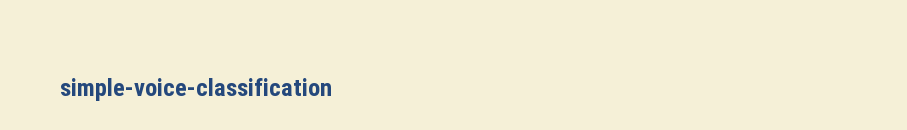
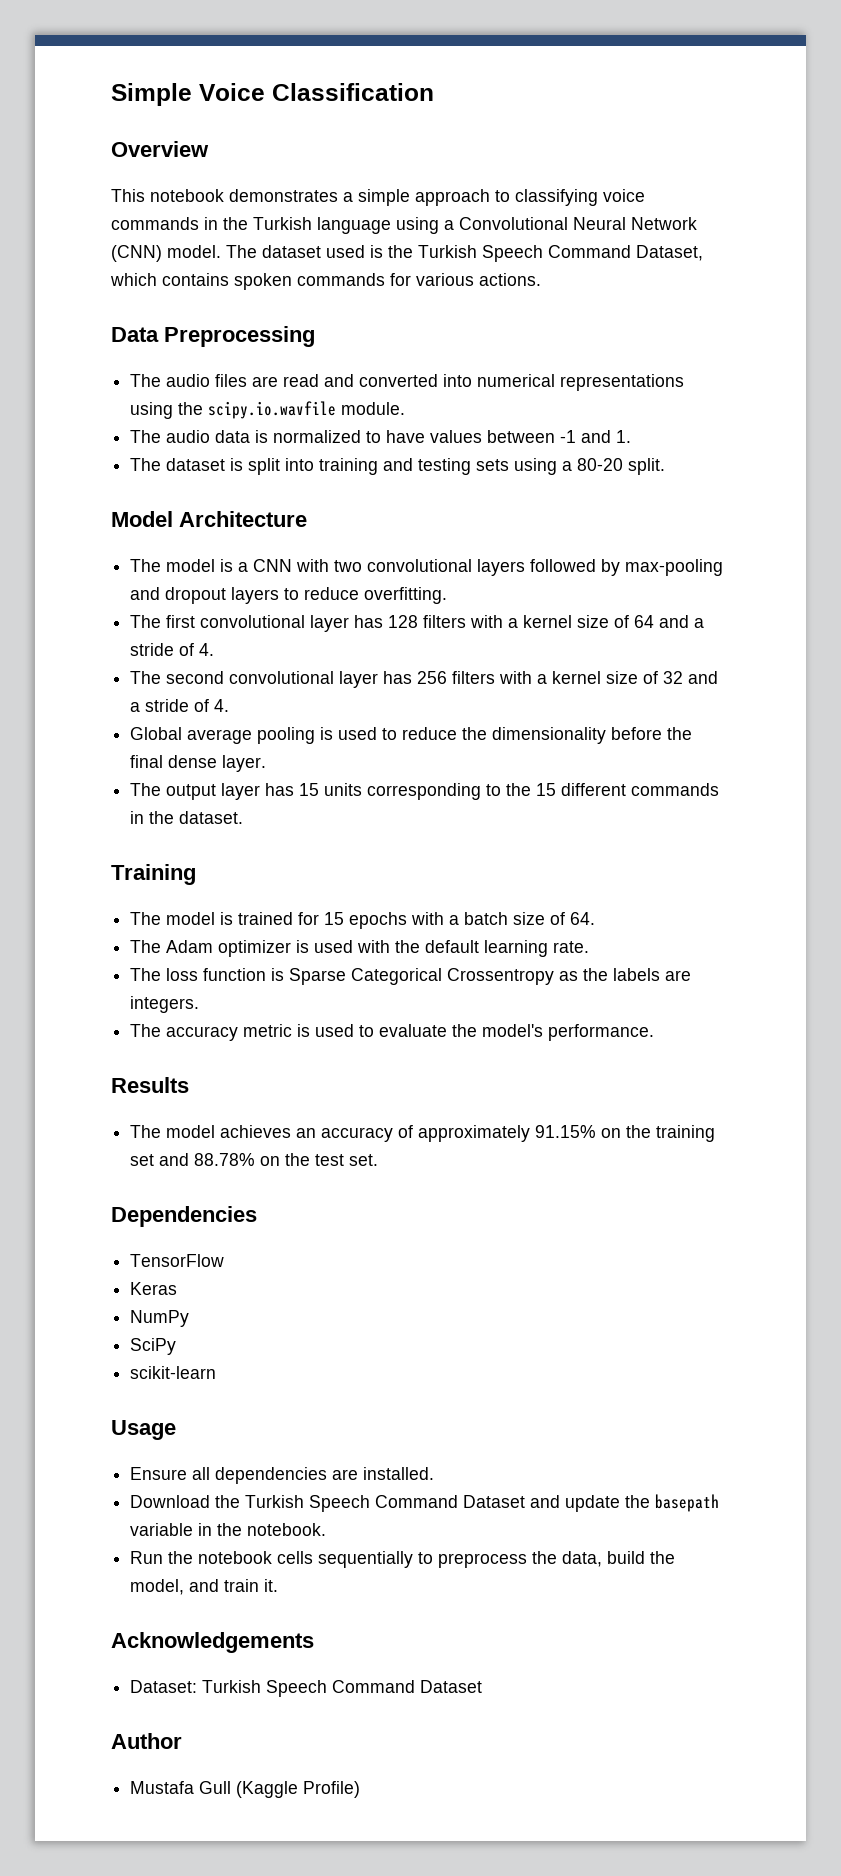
[60,78,332,101] simple-voice-classification -> [111,83,434,106] [111,141,209,157] [111,189,645,206] [111,217,697,234] [111,245,703,262] [110,273,541,290] [111,326,315,347] [130,374,685,391] [130,401,406,419] [130,430,632,443] [130,458,666,475] [111,511,307,527] [130,559,724,576] [130,587,448,604] [130,615,705,632] [130,643,215,656] [130,671,719,688] [130,699,230,712] [130,727,693,744] [130,755,267,772] [130,783,720,800] [130,811,244,824] [111,864,196,885] [130,912,596,929] [130,940,590,957] [130,968,692,985] [130,996,200,1013] [130,1024,655,1041] [111,1077,189,1093] [130,1125,716,1142] [130,1153,379,1166] [111,1206,257,1227] [130,1254,225,1267] [130,1282,178,1295] [130,1310,190,1327] [130,1338,177,1355] [130,1366,217,1379] [111,1420,176,1440] [130,1467,435,1484] [130,1494,720,1512] [130,1523,327,1536] [130,1551,676,1568] [130,1579,279,1595] [111,1632,314,1653] [130,1680,483,1697] [111,1733,182,1749] [130,1781,361,1798] Simple Voice Classification // Overview // This notebook demonstrates a simple approach to classifying voice commands in the Turkish language using a Convolutional Neural Network (CNN) model. The dataset used is the Turkish Speech Command Dataset, which contains spoken commands for various actions. // Data Preprocessing // The audio files are read and converted into numerical representations using the scipy.io.wavfile module. // The audio data is normalized to have values between -1 and 1. // The dataset is split into training and testing sets using a 80-20 split. // Model Architecture // The model is a CNN with two convolutional layers followed by max-pooling and dropout layers to reduce overfitting. // The first convolutional layer has 128 filters with a kernel size of 64 and a stride of 4. // The second convolutional layer has 256 filters with a kernel size of 32 and a stride of 4. // Global average pooling is used to reduce the dimensionality before the final dense layer. // The output layer has 15 units corresponding to the 15 different commands in the dataset. // Training // The model is trained for 15 epochs with a batch size of 64. // The Adam optimizer is used with the default learning rate. // The loss function is Sparse Categorical Crossentropy as the labels are integers. // The accuracy metric is used to evaluate the model's performance. // Results // The model achieves an accuracy of approximately 91.15% on the training set and 88.78% on the test set. // Dependencies // TensorFlow // Keras // NumPy // SciPy // scikit-learn // Usage // Ensure all dependencies are installed. // Download the Turkish Speech Command Dataset and update the basepath variable in the notebook. // Run the notebook cells sequentially to preprocess the data, build the model, and train it. // Acknowledgements // Dataset: Turkish Speech Command Dataset // Author // Mustafa Gull (Kaggle Profile)

